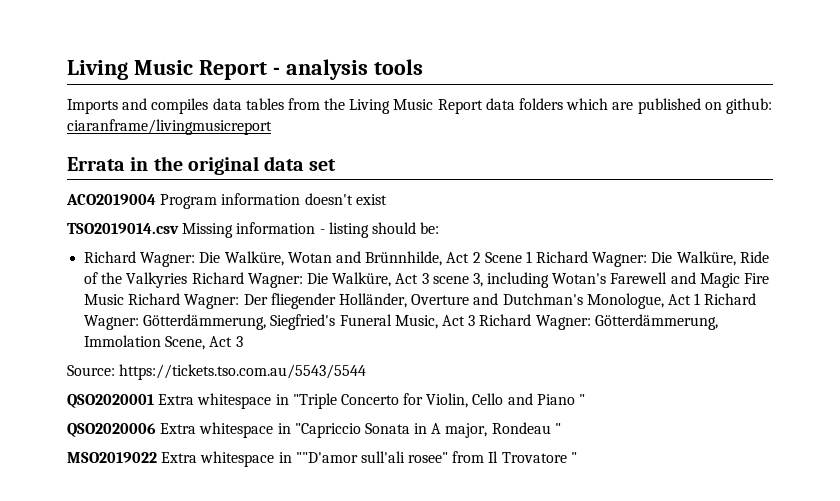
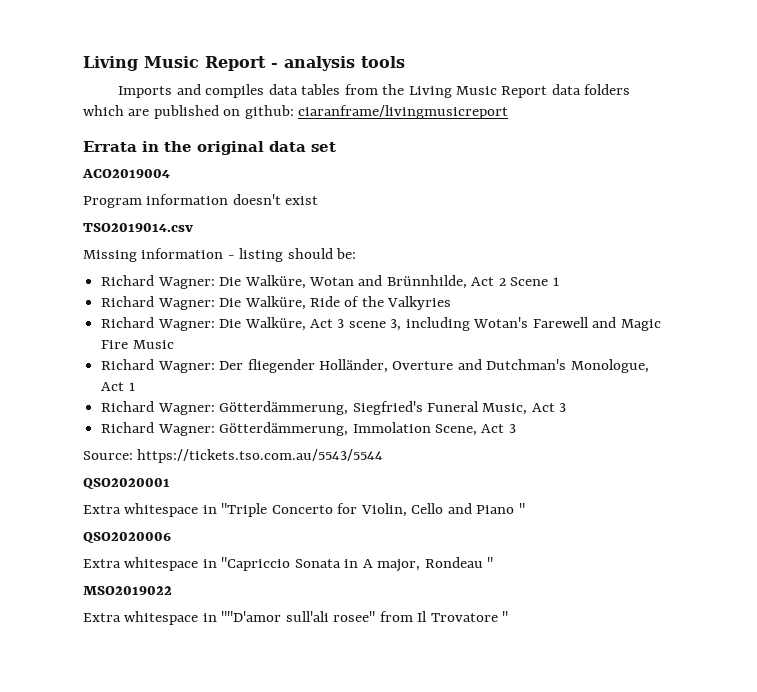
(156, 199) none -> (170, 173) //
(179, 228) none -> (193, 227) //
(532, 257) none -> (559, 281) //
(188, 280) none -> (452, 303) //
(125, 299) none -> (174, 344) //
(701, 299) none -> (135, 386) //
(476, 320) none -> (567, 407) //
(154, 401) none -> (170, 483) //
(156, 430) none -> (171, 537) //
(157, 457) none -> (172, 590) //

